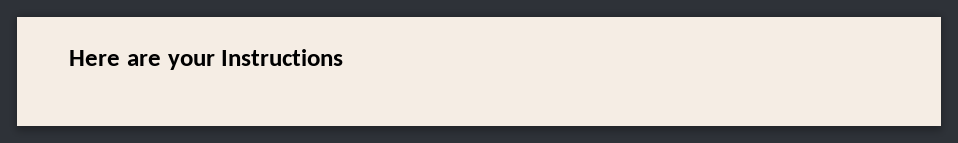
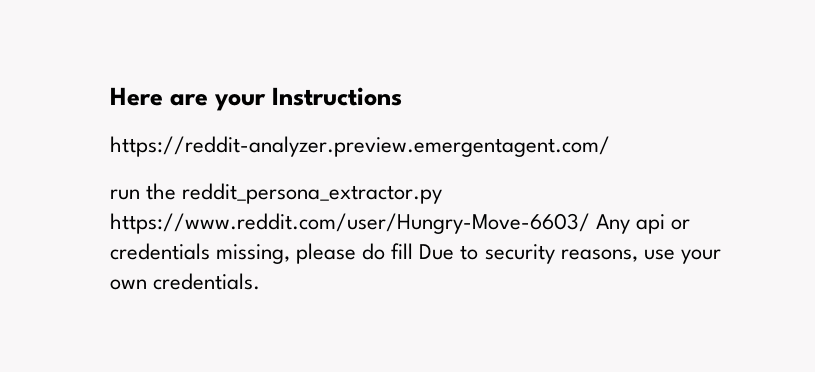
(344, 57) none -> [110,136,610,157] [110,183,443,204] [110,213,691,234] [110,243,721,264] [110,273,261,290] // https://reddit-analyzer.preview.emergentagent.com/ // run the reddit_persona_extractor.py https://www.reddit.com/user/Hungry-Move-6603/ Any api or credentials missing, please do fill Due to security reasons, use your own credentials.

